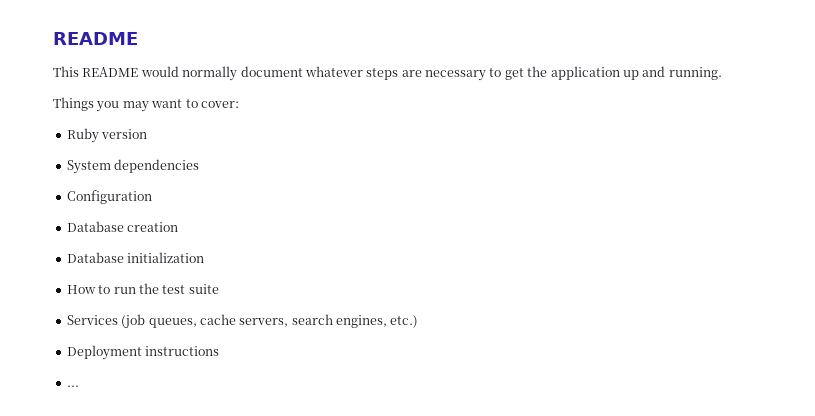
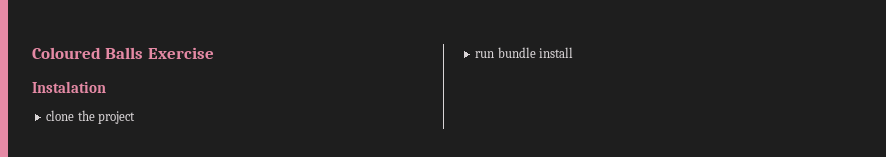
[53,32,138,45] [53,66,722,81] [53,97,239,112] [66,128,148,143] [66,159,200,174] [66,190,152,204] [66,221,179,232] [66,252,205,263] [66,283,219,294] [66,314,419,329] [66,345,220,360] [66,385,79,387] README // This README would normally document whatever steps are necessary to get the application up and running. // Things you may want to cover: // Ruby version // System dependencies // Configuration // Database creation // Database initialization // How to run the test suite // Services (job queues, cache servers, search engines, etc.) // Deployment instructions // ... -> [32,47,214,59] [32,81,106,93] [46,110,136,124] [475,47,574,58] Coloured Balls Exercise // Instalation // clone the project // run bundle install

